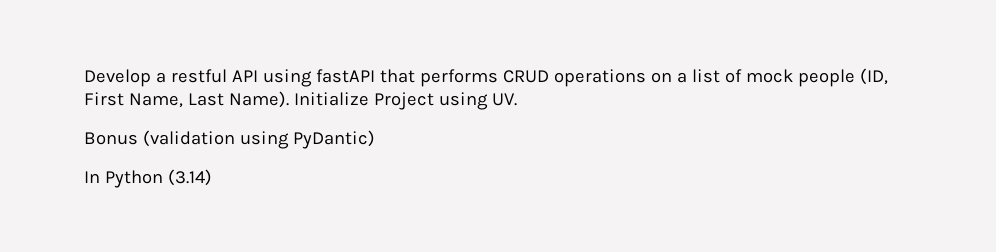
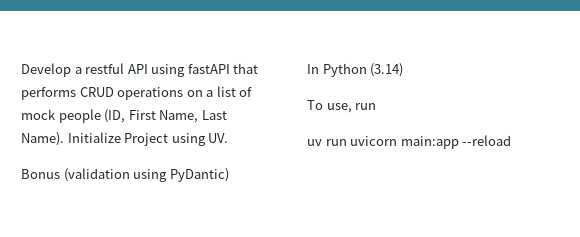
(212, 177) none -> [307,100,377,113] [307,135,512,149] // To use, run // uv run uvicorn main:app --reload

